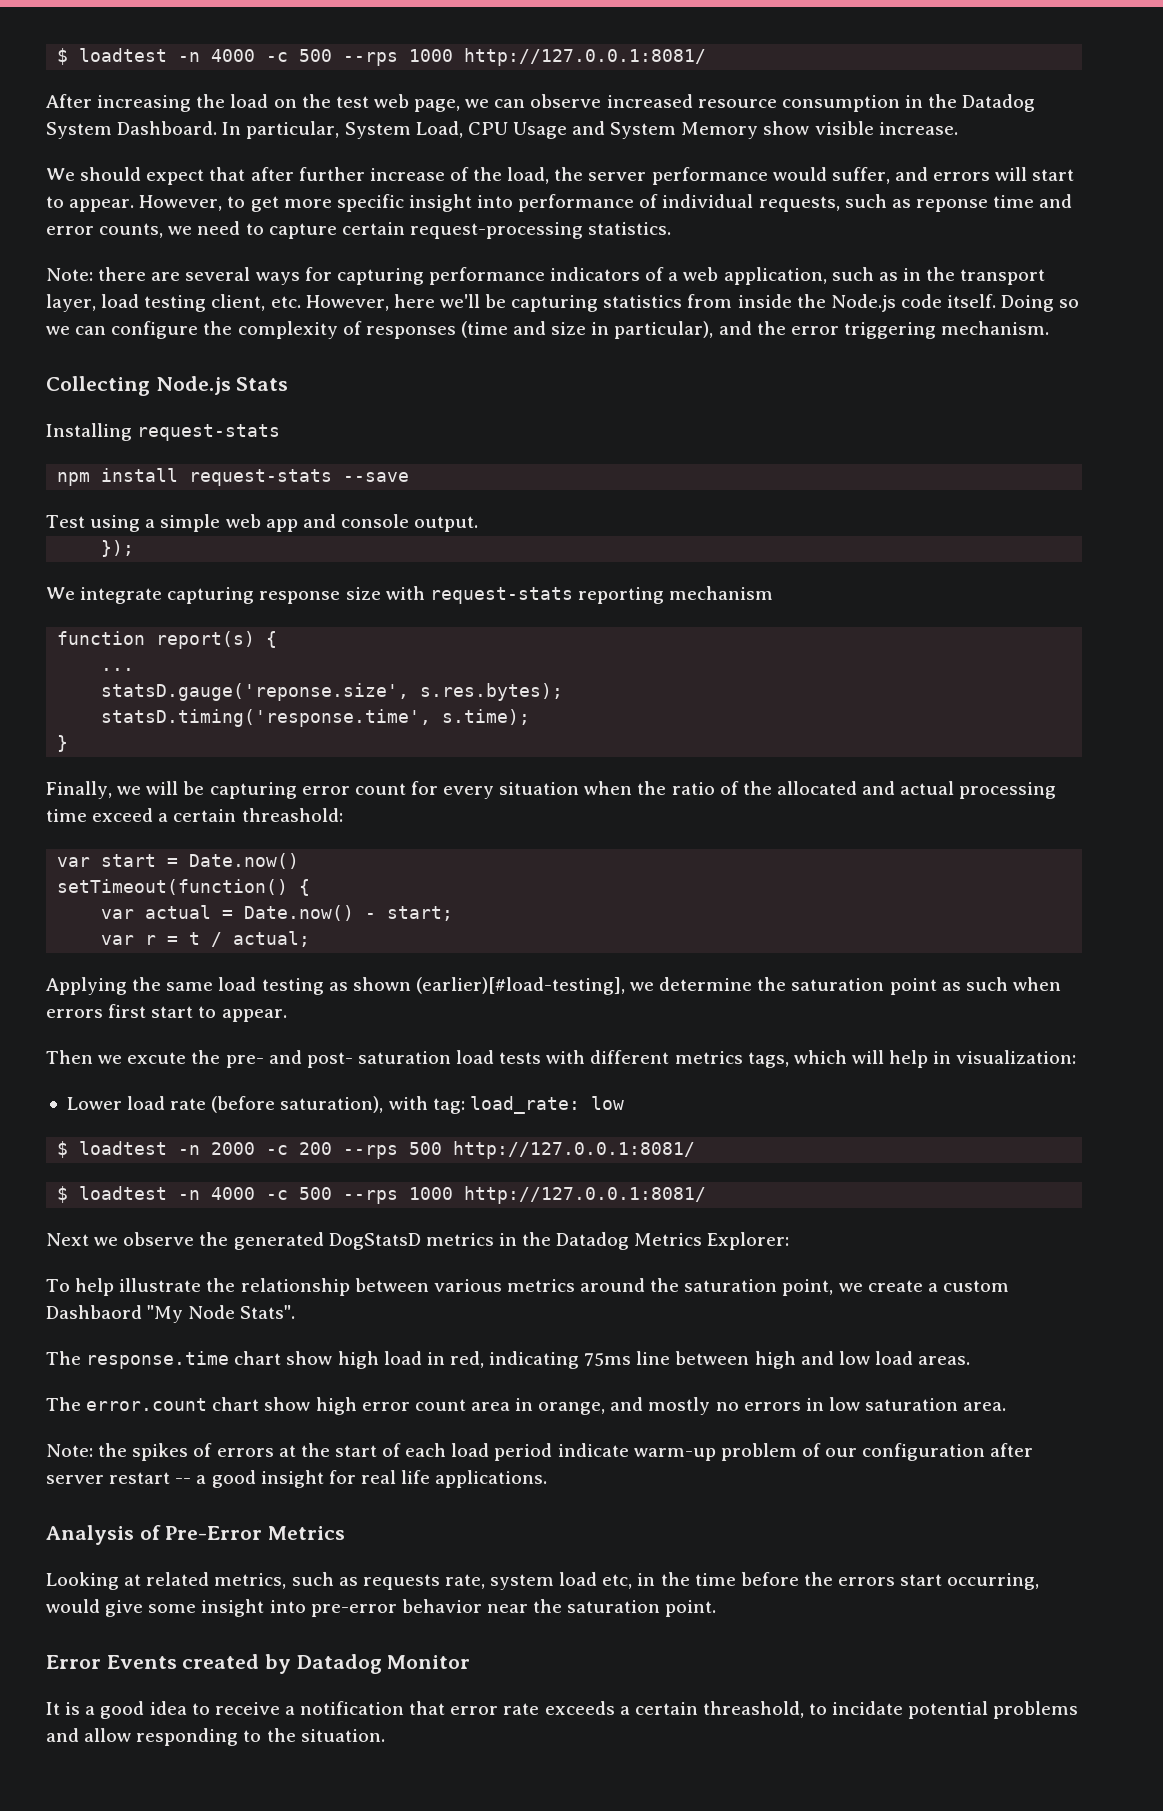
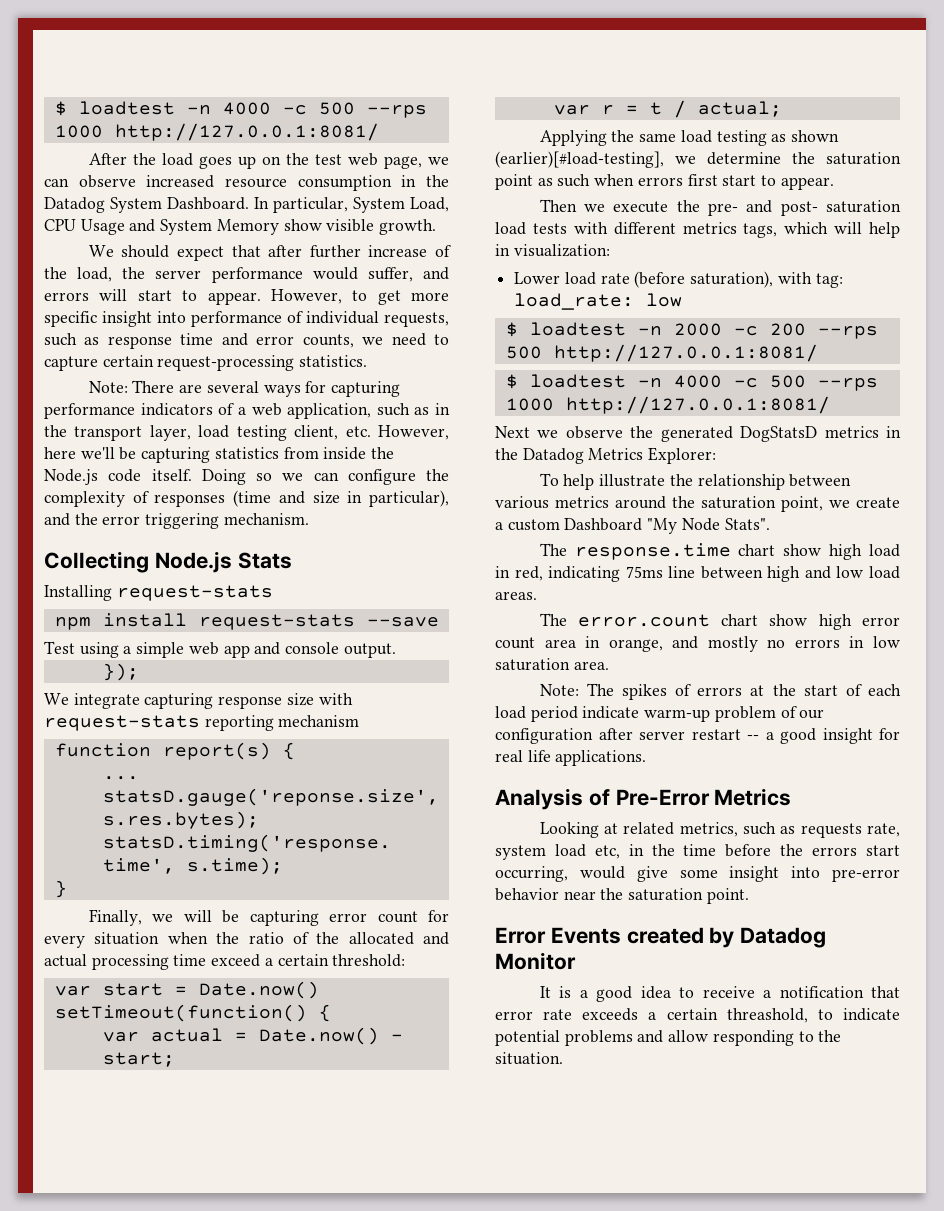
[97,95,192,112] increasing -> (127, 159) none
(269, 101) none -> [198,156,256,169] goes up
[878,122,958,135] increase. -> [379,219,437,235] growth.
[915,199,988,212] reponse -> [107,336,172,349] response
[98,267,147,281] there -> [132,380,175,393] There
[241,808,343,822] threashold: -> [332,954,406,967] threshold:
[127,1052,187,1064] excute -> [613,201,669,213] execute
[46,1305,142,1319] Dashbaord -> [564,518,643,531] Dashboard
[98,1443,128,1457] the -> [586,683,614,696] The
[832,1701,904,1715] incidate -> [843,1008,900,1021] indicate

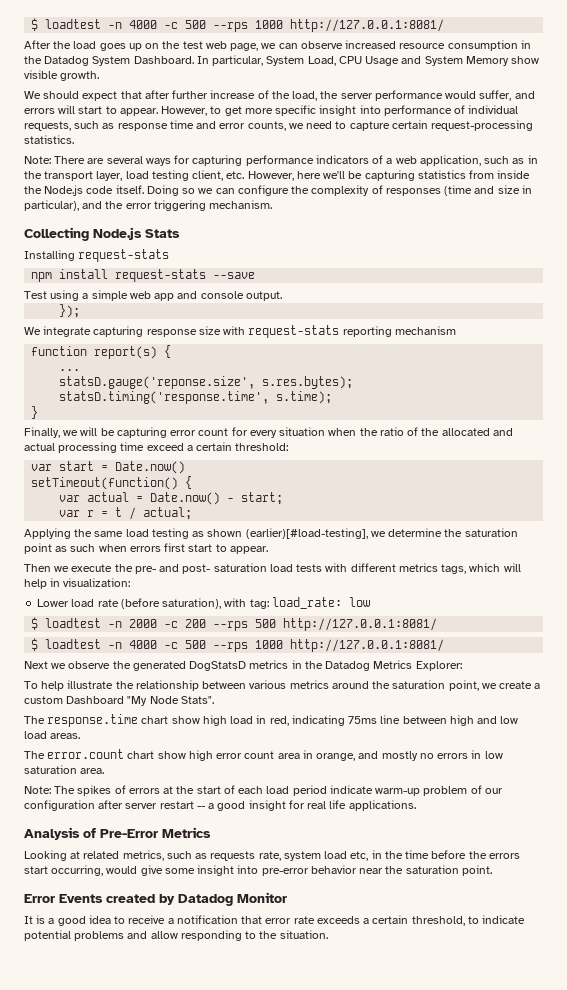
[726,1008,808,1023] threashold, -> [411,916,465,926] threshold,

